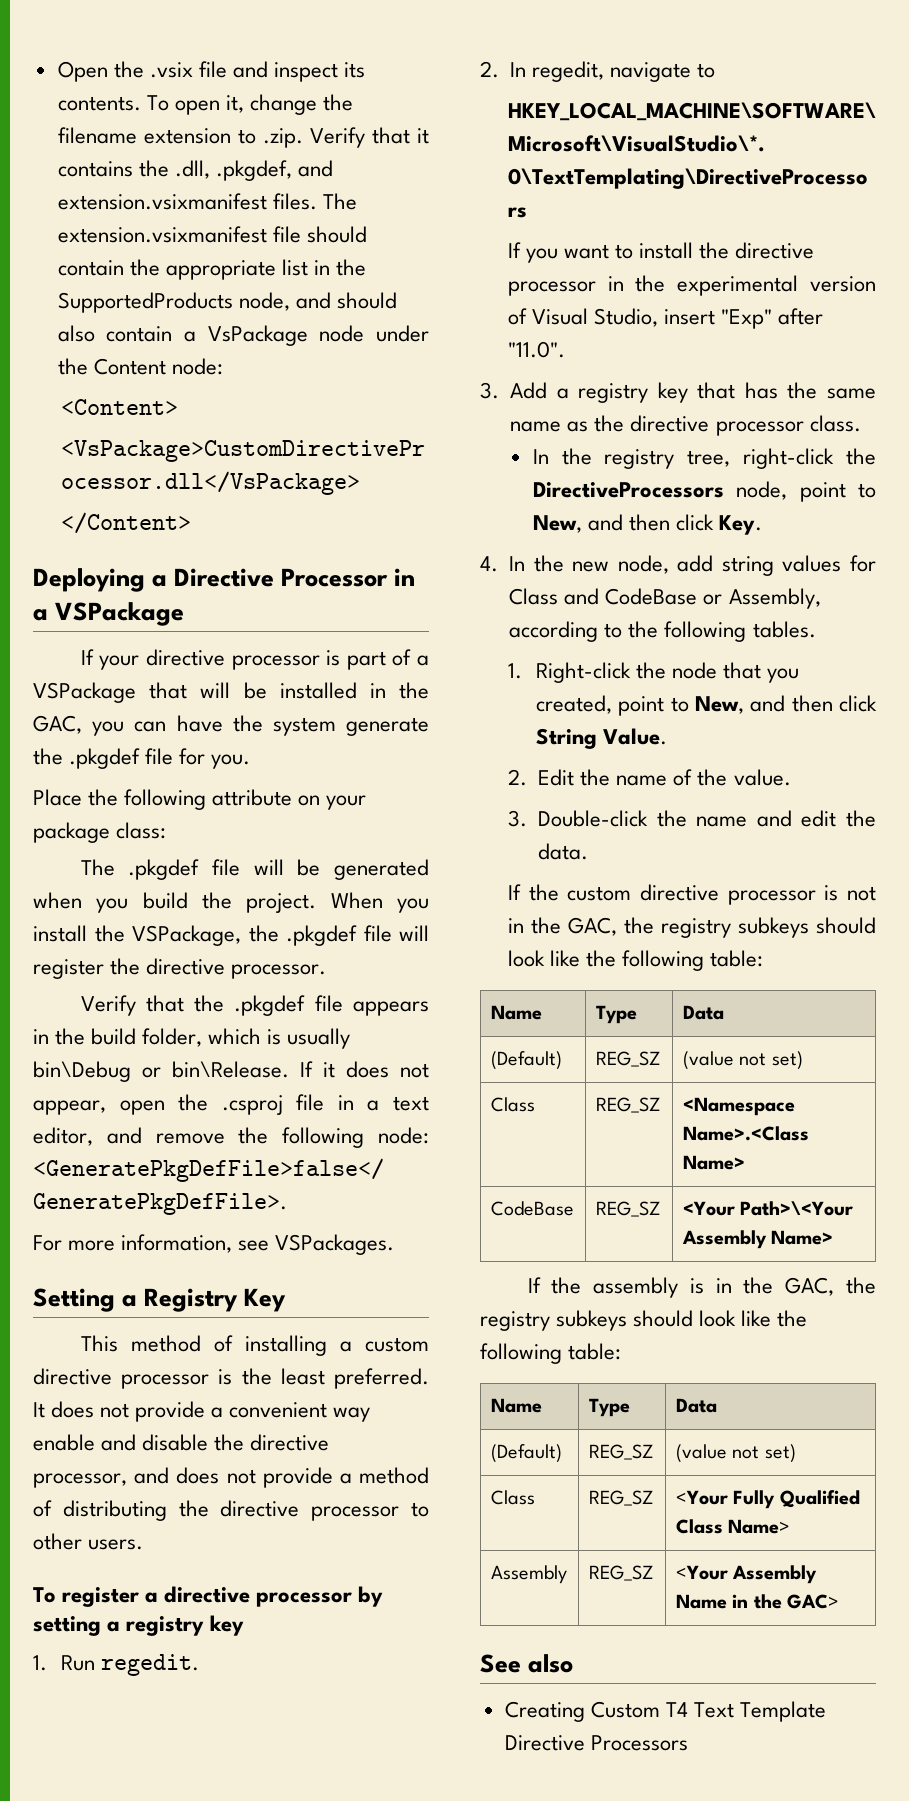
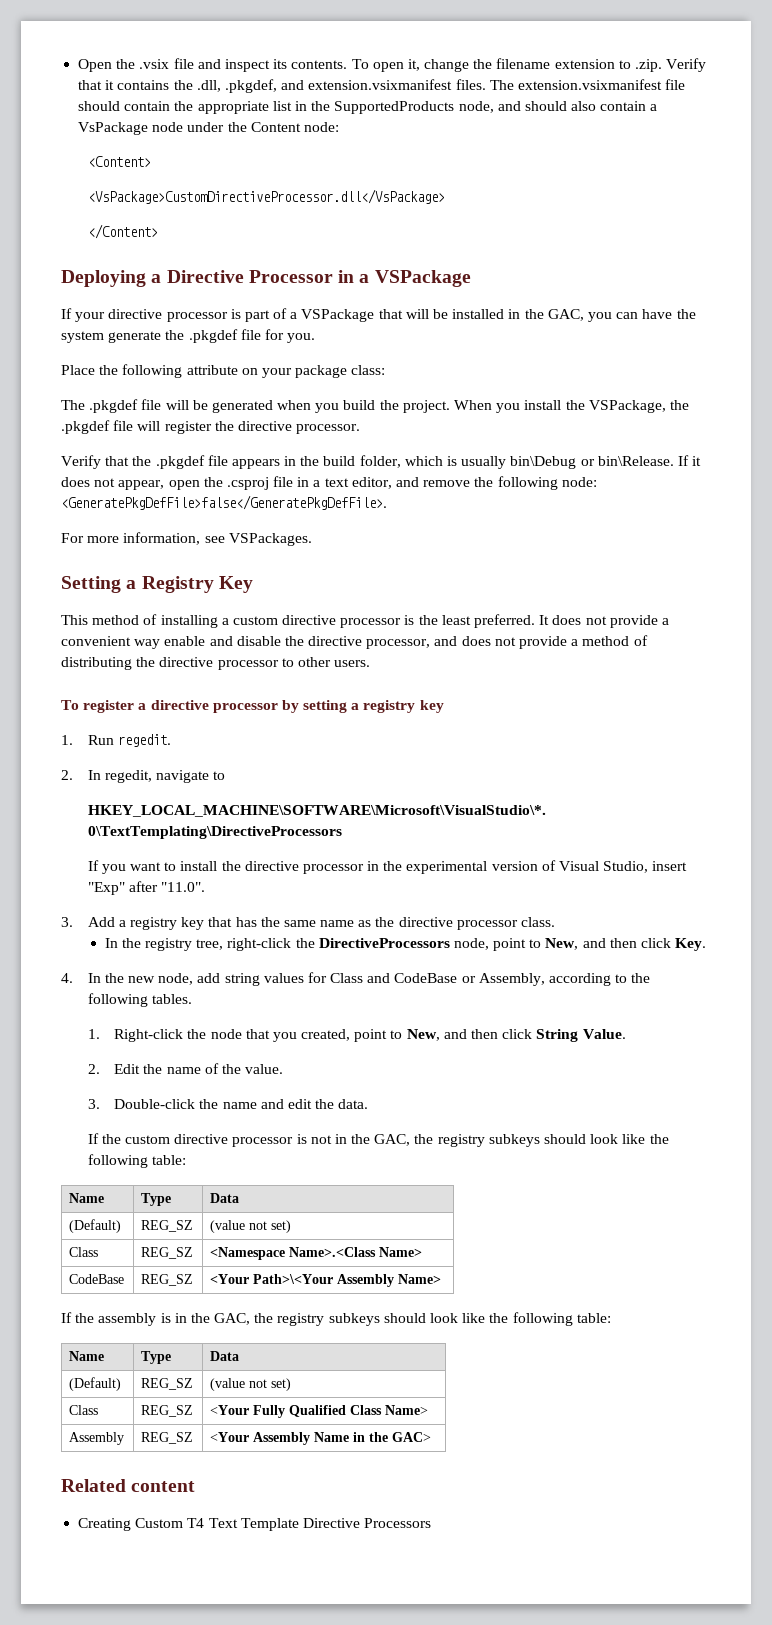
[480,1654,574,1673] See also -> [61,1479,196,1492] Related content

